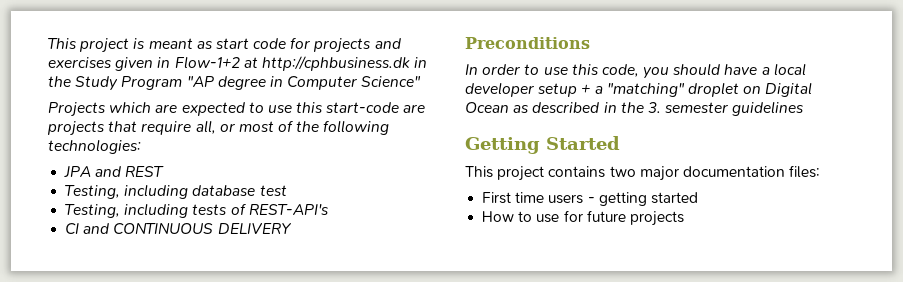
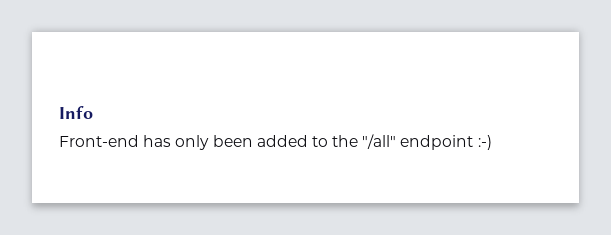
[48,37,401,53] [48,56,428,71] [48,76,422,91] [48,102,426,117] [47,120,390,136] [48,139,141,154] [64,166,165,178] [65,184,287,199] [65,203,329,218] [65,222,292,235] [465,37,590,49] [465,63,806,79] [465,82,813,97] [465,101,805,116] [465,136,620,154] [465,165,821,181] [482,192,698,206] [482,210,684,226] This project is meant as start code for projects and exercises given in Flow-1+2 at http://cphbusiness.dk in the Study Program "AP degree in Computer Science" // Projects which are expected to use this start-code are projects that require all, or most of the following technologies: // JPA and REST // Testing, including database test // Testing, including tests of REST-API's // CI and CONTINUOUS DELIVERY // Preconditions // In order to use this code, you should have a local developer setup + a "matching" droplet on Digital Ocean as described in the 3. semester guidelines // Getting Started // This project contains two major documentation files: // First time users - getting started // How to use for future projects -> [59,106,93,119] [59,134,492,150] Info // Front-end has only been added to the "/all" endpoint :-)

